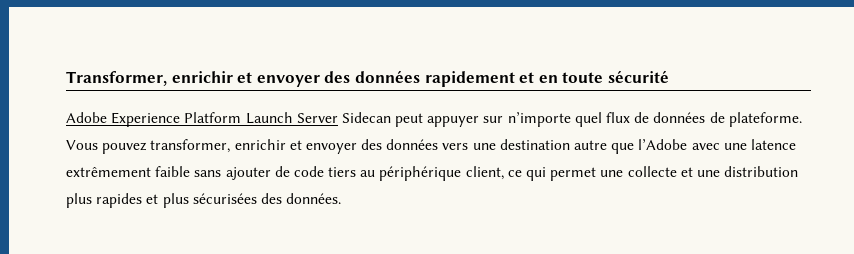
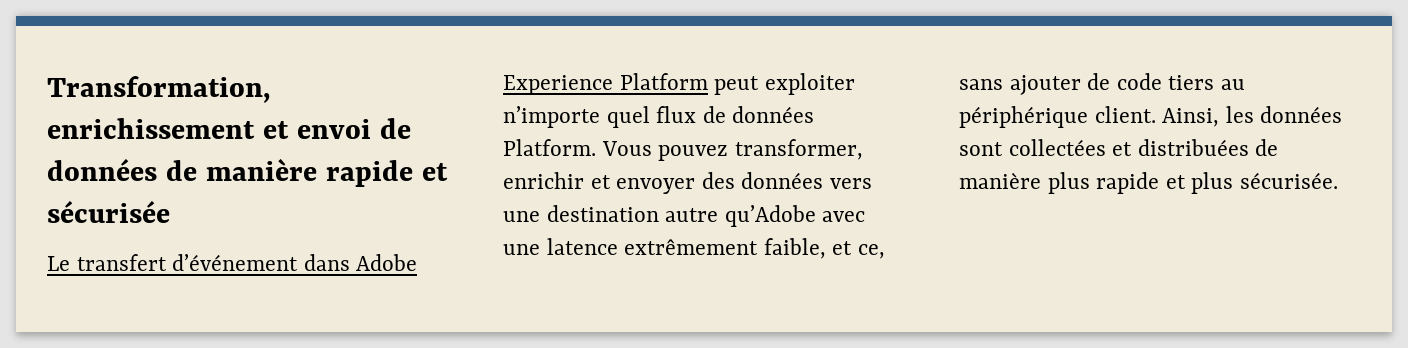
[66,70,669,87] [66,112,504,127] Transformer, enrichir et envoyer des données rapidement et en toute sécurité // Adobe Experience Platform Launch Server Sidecan peut appuyer sur -> [47,76,270,103] [47,118,411,139] [47,158,448,187] [47,200,170,223] [47,254,418,271] [503,73,855,95] Transformation, enrichissement et envoi de données de manière rapide et sécurisée // Le transfert d’événement dans Adobe Experience Platform peut exploiter
[709,112,802,127] de plateforme. -> [503,139,596,156] Platform.
[611,139,688,154] que l’Adobe -> [724,205,816,227] qu’Adobe
[155,166,191,177] faible -> [763,238,886,259] faible, et ce,
[465,166,799,181] [66,193,342,208] client, ce qui permet une collecte et une distribution plus rapides et plus sécurisées des données. -> [1094,106,1343,127] [959,139,1279,156] [959,172,1339,194] client. Ainsi, les données sont collectées et distribuées de manière plus rapide et plus sécurisée.

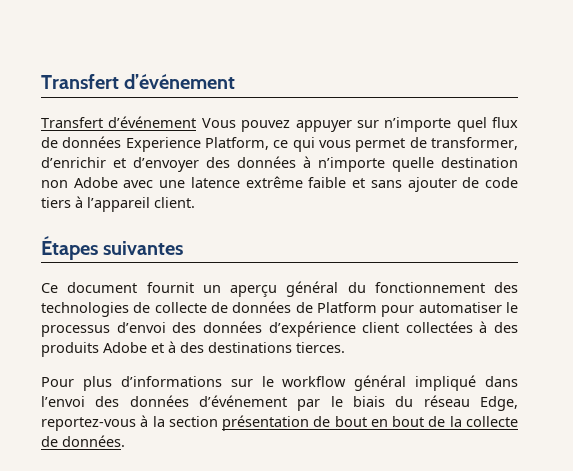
[47,76,270,103] [47,118,411,139] [47,158,448,187] [47,200,170,223] [47,254,418,271] [503,73,855,95] Transformation, enrichissement et envoi de données de manière rapide et sécurisée // Le transfert d’événement dans Adobe Experience Platform peut exploiter -> [41,74,236,89] [41,116,379,132] Transfert d’événement // Transfert d’événement Vous pouvez appuyer sur
[503,139,863,161] [503,172,873,194] [503,205,866,227] [503,238,886,259] Platform. Vous pouvez transformer, enrichir et envoyer des données vers une destination autre qu’Adobe avec une latence extrêmement faible, et ce, -> [125,137,518,152] [41,156,518,172] [41,176,366,188] Experience Platform, ce qui vous permet de transformer, d’enrichir et d’envoyer des données à n’importe quelle destination non Adobe avec une latence extrême faible et
[1221,79,1246,90] [959,106,1088,128] au périphérique -> [75,196,150,212] à l’appareil
[1162,106,1343,127] [959,139,1279,156] [959,172,1339,194] Ainsi, les données sont collectées et distribuées de manière plus rapide et plus sécurisée. -> [41,236,184,260] [41,281,518,297] [41,301,518,317] [41,321,518,337] [41,341,345,357] [41,375,518,391] [41,395,518,411] [41,415,518,431] [41,435,125,447] // Étapes suivantes // Ce document fournit un aperçu général du fonctionnement des technologies de collecte de données de Platform pour automatiser le processus d’envoi des données d’expérience client collectées à des produits Adobe et à des destinations tierces. // Pour plus d’informations sur le workflow général impliqué dans l’envoi des données d’événement par le biais du réseau Edge, reportez-vous à la section présentation de bout en bout de la collecte de données.

